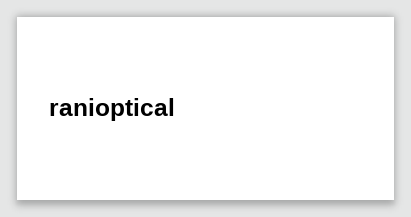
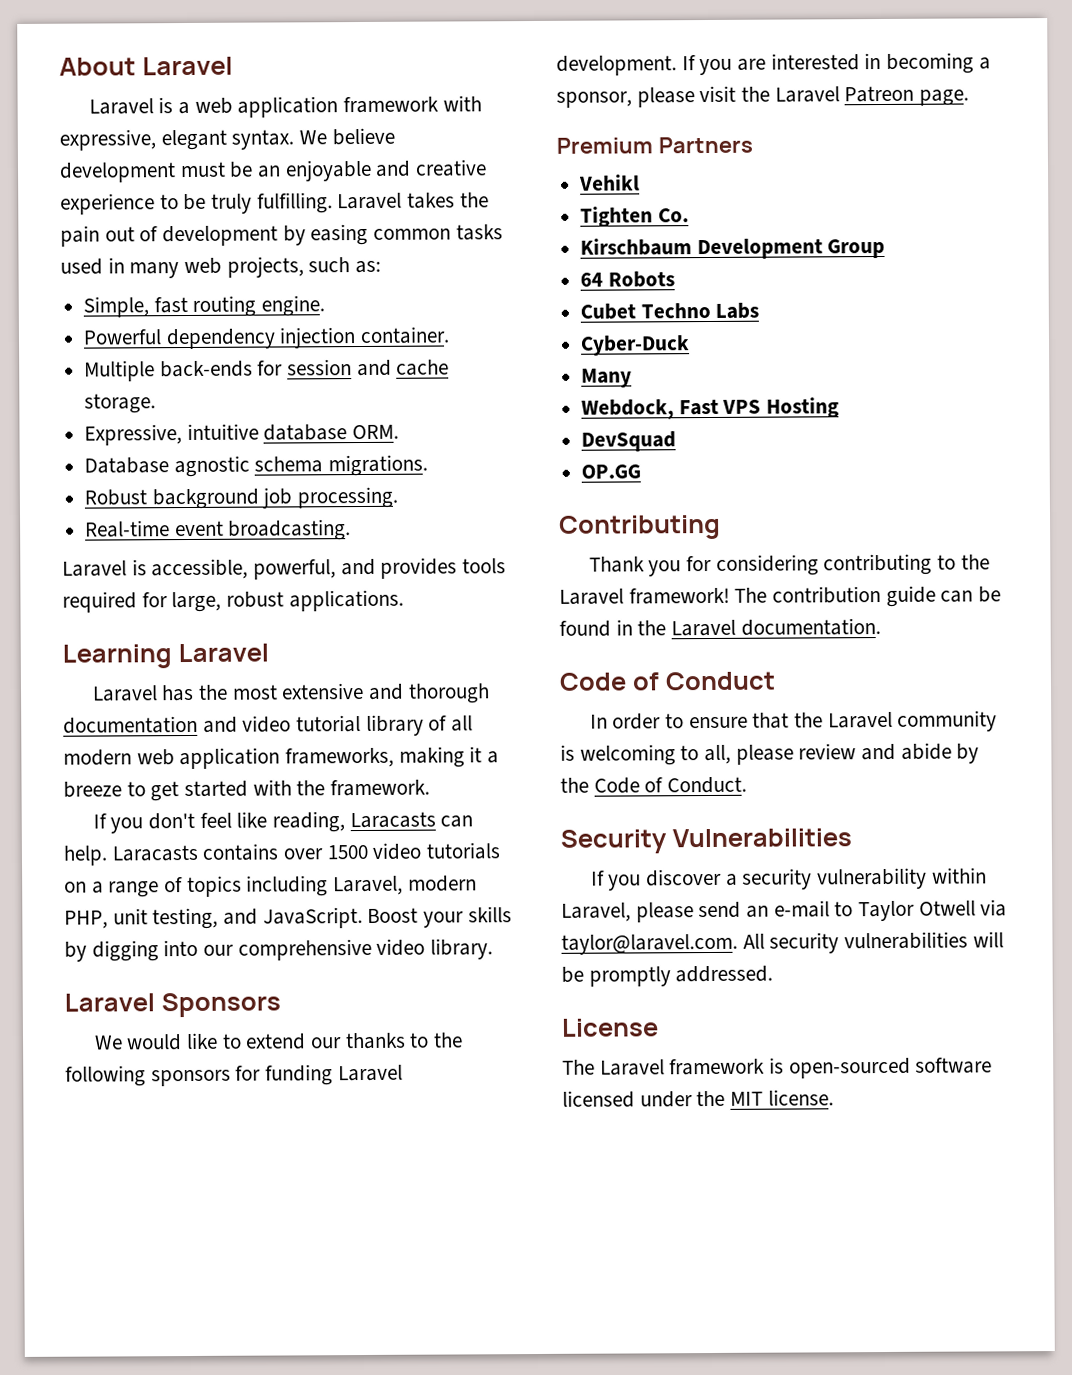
[49,98,175,121] ranioptical -> [59,56,233,76] [88,95,482,118] [59,127,395,151] [59,159,488,183] [60,192,489,215] [60,223,503,247] [60,256,382,279] [83,295,326,318] [83,326,451,350] [84,359,450,382] [84,393,157,414] [84,423,400,446] [84,454,429,478] [84,486,399,510] [85,519,352,541] [62,557,507,580] [62,589,404,613] [62,643,269,669] [91,682,490,704] [63,714,474,736] [63,746,500,770] [63,779,431,802] [92,811,474,834] [63,842,501,866] [64,875,477,898] [64,906,512,930] [64,938,494,962] [64,992,281,1018] [93,1032,464,1051] [65,1064,403,1087] [556,52,991,76] [556,85,970,108] [556,136,753,154] [579,174,641,191] [580,206,689,227] [580,238,886,260] [580,271,675,288] [580,302,760,320] [580,335,691,356] [581,368,633,388] [581,397,840,420] [581,431,677,452] [581,464,642,479] [559,514,721,540] [588,553,990,577] [559,585,1002,607] [559,618,881,637] [559,671,776,691] [589,710,998,732] [560,742,980,766] [560,776,748,794] [560,828,852,854] [590,867,987,891] [561,899,1008,923] [561,931,1004,955] [561,965,774,987] [561,1018,659,1037] [562,1057,993,1079] [562,1089,834,1108] About Laravel // Laravel is a web application framework with expressive, elegant syntax. We believe development must be an enjoyable and creative experience to be truly fulfilling. Laravel takes the pain out of development by easing common tasks used in many web projects, such as: // Simple, fast routing engine. // Powerful dependency injection container. // Multiple back-ends for session and cache storage. // Expressive, intuitive database ORM. // Database agnostic schema migrations. // Robust background job processing. // Real-time event broadcasting. // Laravel is accessible, powerful, and provides tools required for large, robust applications. // Learning Laravel // Laravel has the most extensive and thorough documentation and video tutorial library of all modern web application frameworks, making it a breeze to get started with the framework. // If you don't feel like reading, Laracasts can help. Laracasts contains over 1500 video tutorials on a range of topics including Laravel, modern PHP, unit testing, and JavaScript. Boost your skills by digging into our comprehensive video library. // Laravel Sponsors // We would like to extend our thanks to the following sponsors for funding Laravel development. If you are interested in becoming a sponsor, please visit the Laravel Patreon page. // Premium Partners // Vehikl // Tighten Co. // Kirschbaum Development Group // 64 Robots // Cubet Techno Labs // Cyber-Duck // Many // Webdock, Fast VPS Hosting // DevSquad // OP.GG // Contributing // Thank you for considering contributing to the Laravel framework! The contribution guide can be found in the Laravel documentation. // Code of Conduct // In order to ensure that the Laravel community is welcoming to all, please review and abide by the Code of Conduct. // Security Vulnerabilities // If you discover a security vulnerability within Laravel, please send an e-mail to Taylor Otwell via taylor@laravel.com. All security vulnerabilities will be promptly addressed. // License // The Laravel framework is open-sourced software licensed under the MIT license.

